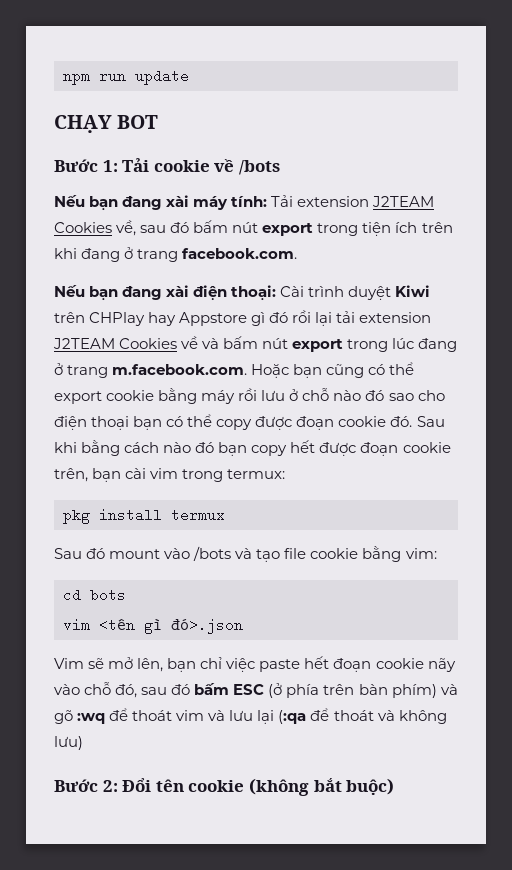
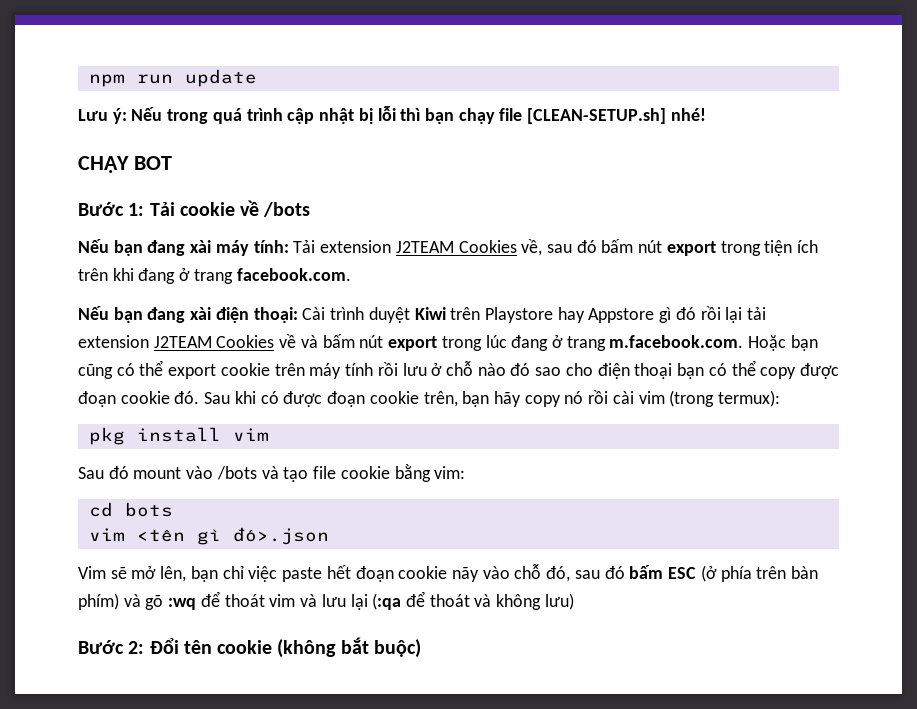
(189, 77) none -> [78,106,706,124] // Lưu ý: Nếu trong quá trình cập nhật bị lỗi thì bạn chạy file [CLEAN-SETUP.sh] nhé!
[89,312,146,326] CHPlay -> [484,307,553,323] Playstore
[158,388,236,404] bằng máy -> [274,363,374,379] trên máy tính
[81,440,316,456] bằng cách nào đó bạn copy hết -> [260,391,279,404] có
[125,468,286,482] cài vim trong termux: -> [493,390,781,407] hãy copy nó rồi cài vim (trong termux):
[171,508,225,522] termux -> [232,428,269,441] vim

